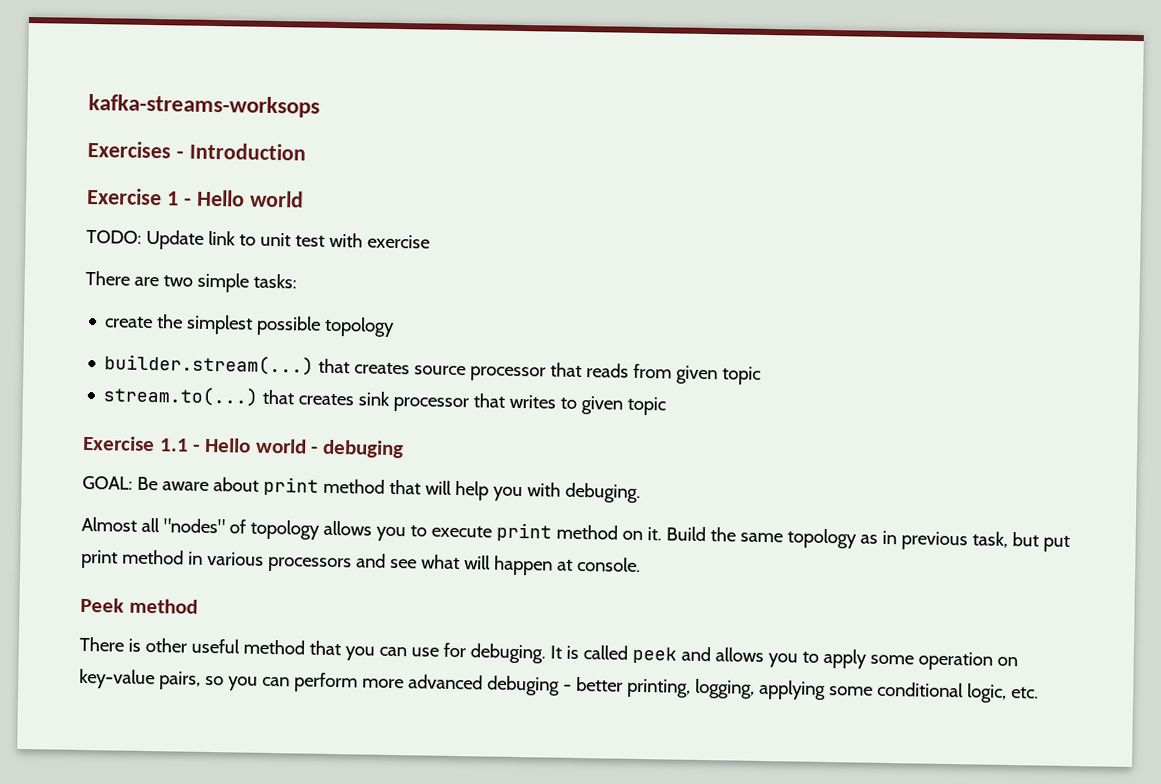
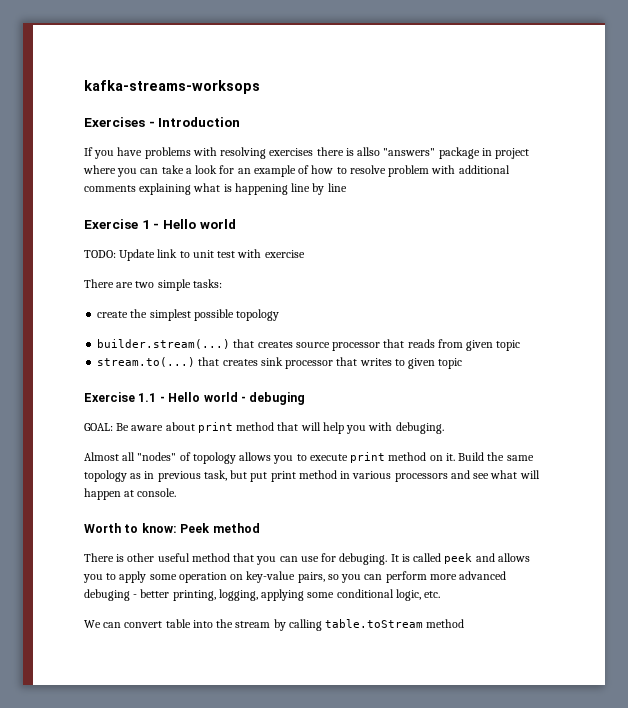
(306, 151) none -> [84,147,530,159] [83,165,510,177] [84,183,347,195] // If you have problems with resolving exercises there is allso "answers" package in project where you can take a look for an example of how to resolve problem with additional comments explaining what is happening line by line
(641, 564) none -> [84,523,177,533] Worth to know:
(1039, 693) none -> [84,619,465,631] // We can convert table into the stream by calling table.toStream method

